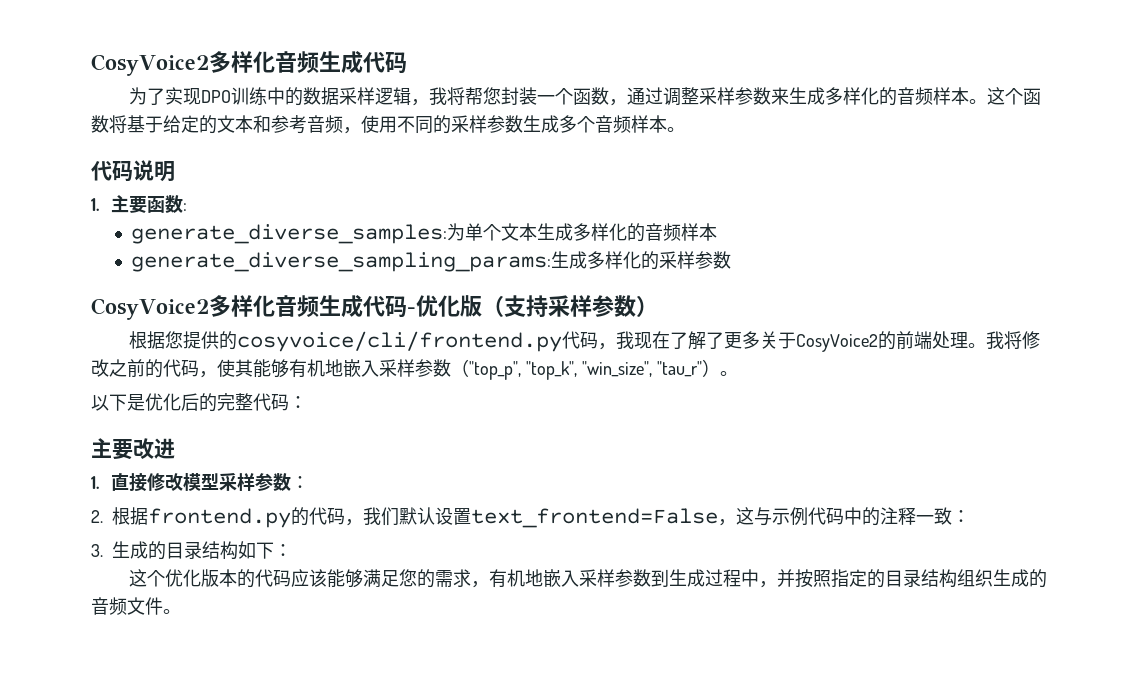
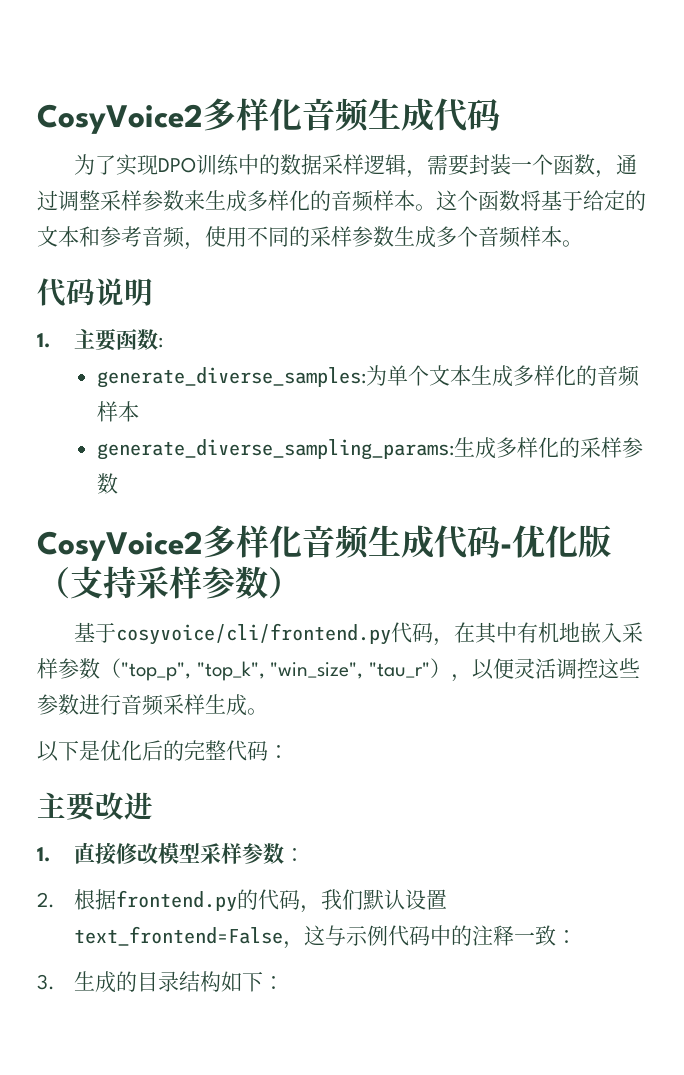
[428,87,501,105] 我将帮您 -> [426,154,469,176] 需要
[128,331,1040,352] [91,359,289,378] 根据您提供的cosyvoice/cli/frontend.py代码，我现在了解了更多关于CosyVoice2的前端处理。我将修改之前的代码，使其能够 -> [73,622,517,646] 基于cosyvoice/cli/frontend.py代码，在其中
(720, 368) none -> [451,658,641,682] [37,694,247,716] ，以便灵活调控这些参数进行音频采样生成
[128,569,1047,588] [91,597,181,615] // 这个优化版本的代码应该能够满足您的需求，有机地嵌入采样参数到生成过程中，并按照指定的目录结构组织生成的音频文件。 -> (284, 982) none

